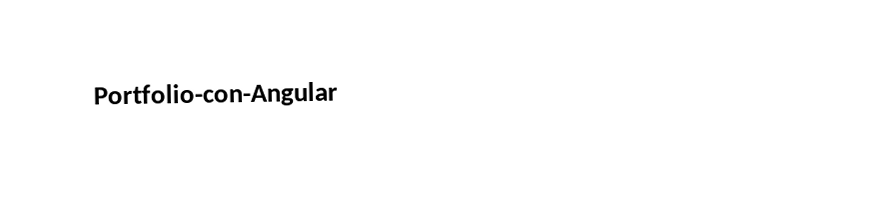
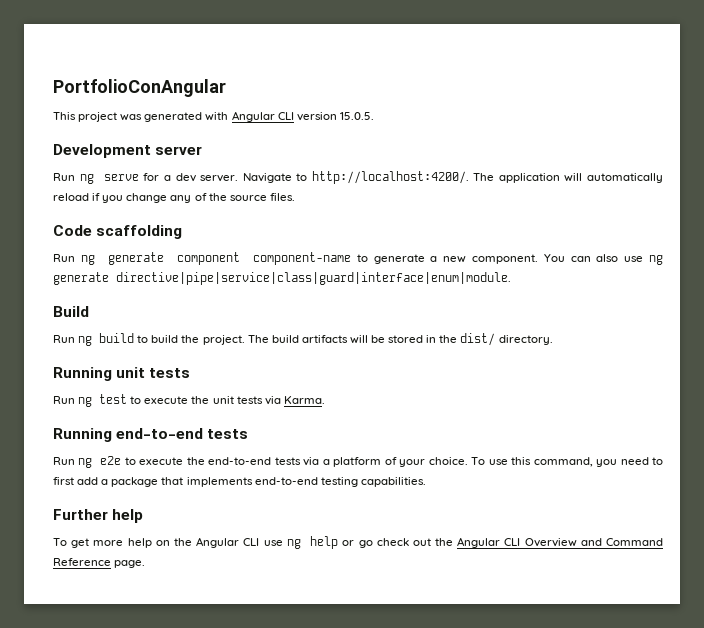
[93,81,338,109] Portfolio-con-Angular -> [53,79,226,97] [53,111,374,122] [53,144,203,158] [53,171,663,184] [53,193,295,203] [53,225,183,239] [53,252,663,265] [53,272,511,285] [53,306,89,317] [53,333,553,346] [53,367,191,381] [53,394,325,407] [53,428,249,442] [53,456,663,468] [53,477,426,487] [53,509,144,523] [53,536,663,549] [53,558,146,568] PortfolioConAngular // This project was generated with Angular CLI version 15.0.5. // Development server // Run ng serve for a dev server. Navigate to http://localhost:4200/. The application will automatically reload if you change any of the source files. // Code scaffolding // Run ng generate component component-name to generate a new component. You can also use ng generate directive|pipe|service|class|guard|interface|enum|module. // Build // Run ng build to build the project. The build artifacts will be stored in the dist/ directory. // Running unit tests // Run ng test to execute the unit tests via Karma. // Running end-to-end tests // Run ng e2e to execute the end-to-end tests via a platform of your choice. To use this command, you need to first add a package that implements end-to-end testing capabilities. // Further help // To get more help on the Angular CLI use ng help or go check out the Angular CLI Overview and Command Reference page.

